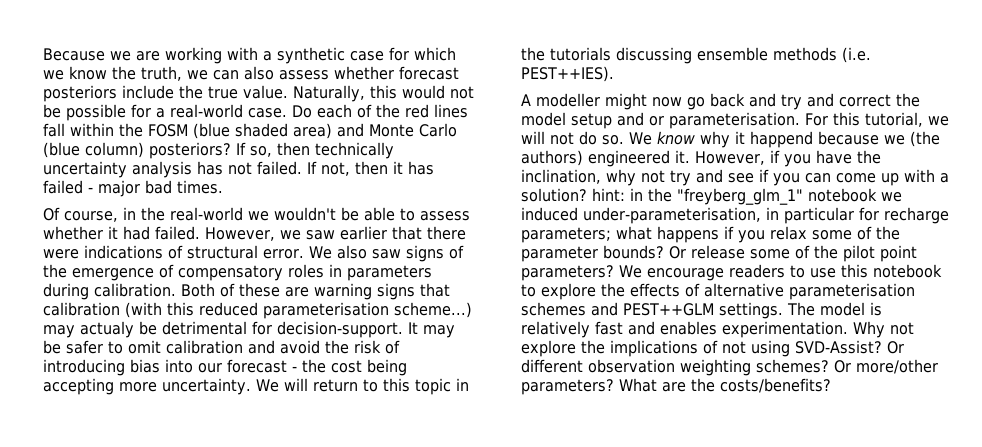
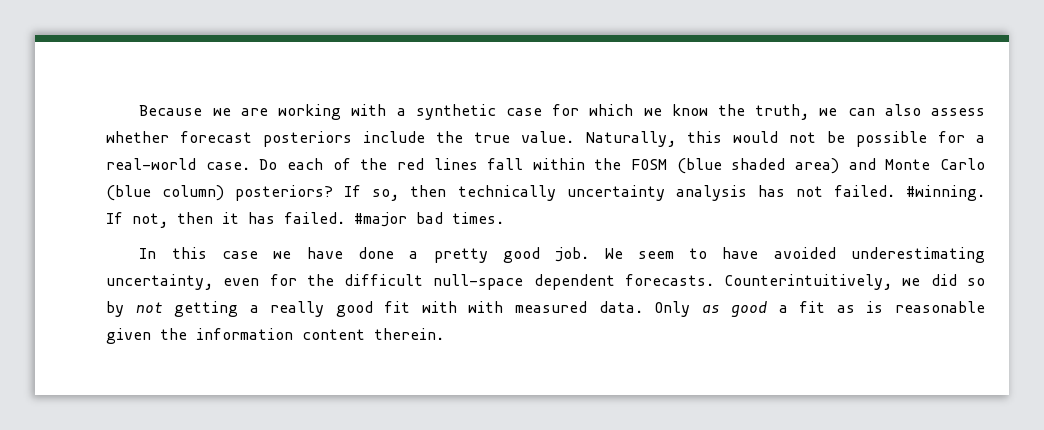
(302, 168) none -> [906,185,986,201] #winning.
[43,180,140,197] failed - major -> [284,212,407,227] failed. #major
[43,207,470,222] [43,226,466,241] [43,245,464,262] [43,264,432,281] [43,283,450,300] [43,302,472,319] [43,321,455,338] [43,340,400,354] [43,359,407,376] [43,378,469,395] [521,47,871,64] [521,66,614,82] [521,93,920,110] [521,112,949,129] [521,131,940,148] [521,150,881,167] [521,169,949,186] [521,188,902,205] [521,207,949,224] [521,226,900,243] [521,245,917,262] [521,264,942,281] [521,283,915,300] [521,302,882,319] [521,321,914,338] [521,340,904,357] [521,359,938,376] [521,378,831,395] Of course, in the real-world we wouldn't be able to assess whether it had failed. However, we saw earlier that there were indications of structural error. We also saw signs of the emergence of compensatory roles in parameters during calibration. Both of these are warning signs that calibration (with this reduced parameterisation scheme...) may actualy be detrimental for decision-support. It may be safer to omit calibration and avoid the risk of introducing bias into our forecast - the cost being accepting more uncertainty. We will return to this topic in the tutorials discussing ensemble methods (i.e. PEST++IES). // A modeller might now go back and try and correct the model setup and or parameterisation. For this tutorial, we will not do so. We know why it happend because we (the authors) engineered it. However, if you have the inclination, why not try and see if you can come up with a solution? hint: in the "freyberg_glm_1" notebook we induced under-parameterisation, in particular for recharge parameters; what happens if you relax some of the parameter bounds? Or release some of the pilot point parameters? We encourage readers to use this notebook to explore the effects of alternative parameterisation schemes and PEST++GLM settings. The model is relatively fast and enables experimentation. Why not explore the implications of not using SVD-Assist? Or different observation weighting schemes? Or more/other parameters? What are the costs/benefits? -> [139,247,985,263] [106,274,985,290] [106,301,985,317] [106,328,444,344] In this case we have done a pretty good job. We seem to have avoided underestimating uncertainty, even for the difficult null-space dependent forecasts. Counterintuitively, we did so by not getting a really good fit with with measured data. Only as good a fit as is reasonable given the information content therein.

